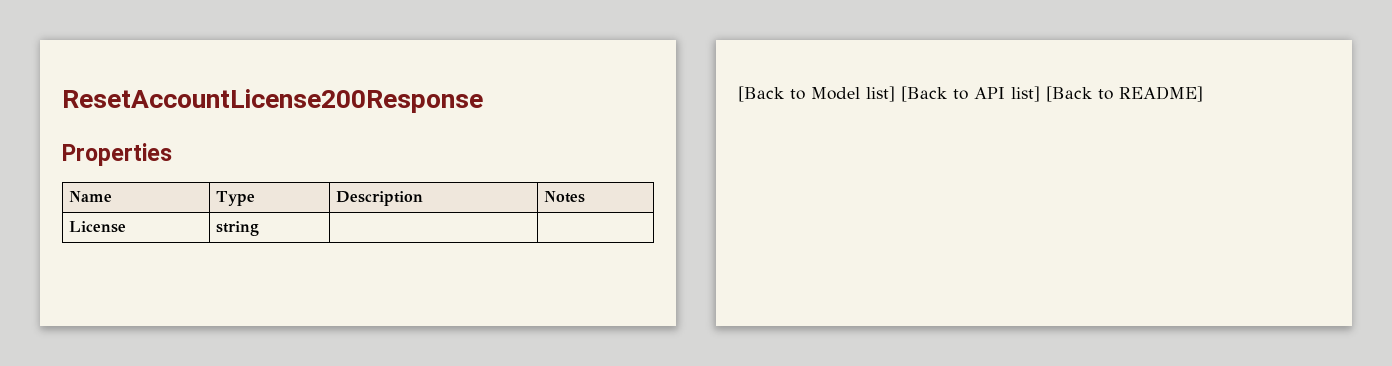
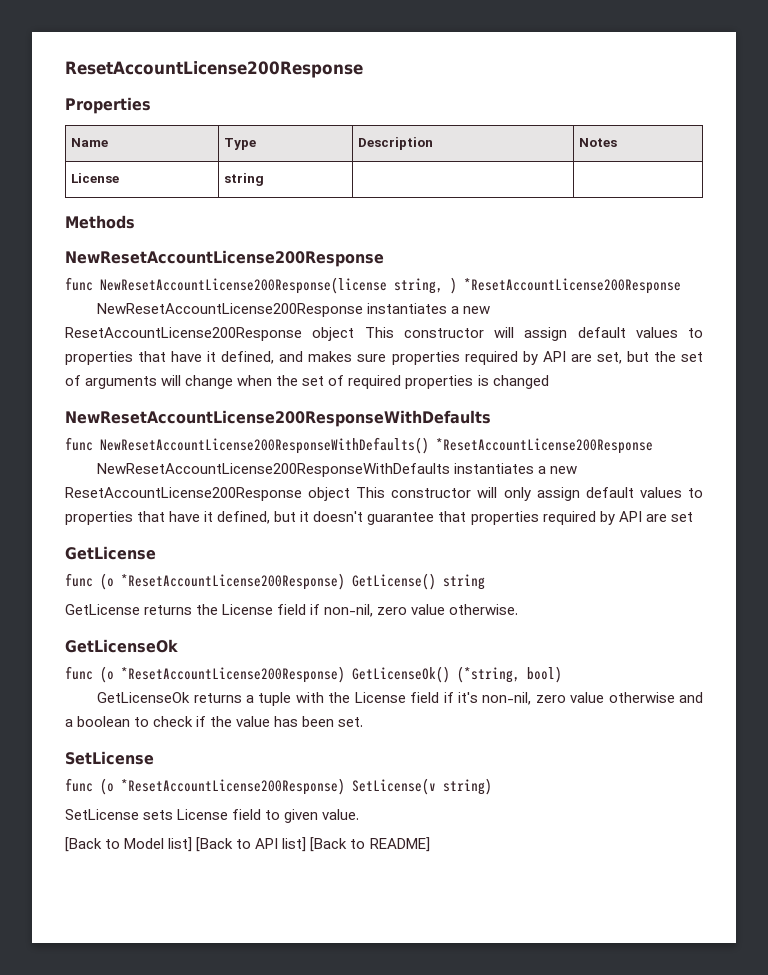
(260, 228) none -> [65,215,135,229] [65,250,384,267] [65,277,681,294] [97,303,491,317] [65,327,703,341] [65,351,703,365] [65,375,549,389] [65,410,491,427] [65,437,653,454] [97,463,578,477] [65,487,703,501] [65,511,693,525] [65,546,156,560] [65,573,485,590] [65,604,519,617] [65,639,178,653] [65,666,562,683] [97,692,703,706] [65,716,364,727] [65,751,154,765] [65,778,492,795] [65,809,360,823] // Methods // NewResetAccountLicense200Response // func NewResetAccountLicense200Response(license string, ) *ResetAccountLicense200Response // NewResetAccountLicense200Response instantiates a new ResetAccountLicense200Response object This constructor will assign default values to properties that have it defined, and makes sure properties required by API are set, but the set of arguments will change when the set of required properties is changed // NewResetAccountLicense200ResponseWithDefaults // func NewResetAccountLicense200ResponseWithDefaults() *ResetAccountLicense200Response // NewResetAccountLicense200ResponseWithDefaults instantiates a new ResetAccountLicense200Response object This constructor will only assign default values to properties that have it defined, but it doesn't guarantee that properties required by API are set // GetLicense // func (o *ResetAccountLicense200Response) GetLicense() string // GetLicense returns the License field if non-nil, zero value otherwise. // GetLicenseOk // func (o *ResetAccountLicense200Response) GetLicenseOk() (*string, bool) // GetLicenseOk returns a tuple with the License field if it's non-nil, zero value otherwise and a boolean to check if the value has been set. // SetLicense // func (o *ResetAccountLicense200Response) SetLicense(v string) // SetLicense sets License field to given value.

